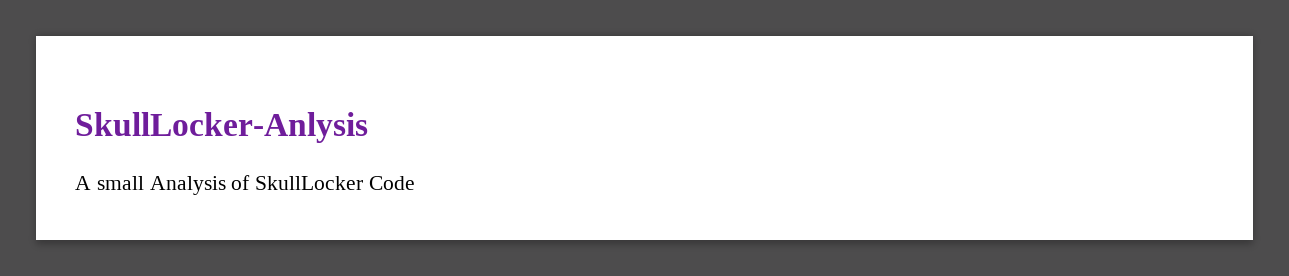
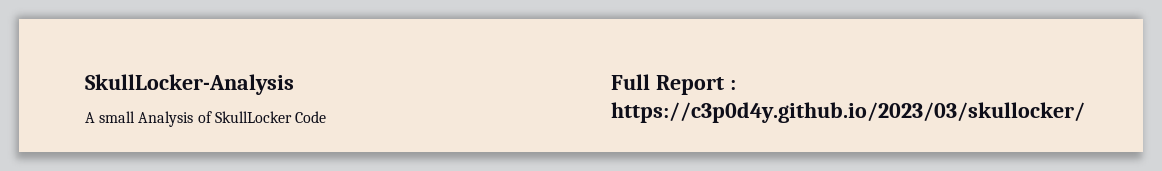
[75,112,368,143] SkullLocker-Anlysis -> [85,74,294,95] SkullLocker-Analysis
(416, 183) none -> [611,74,736,95] [611,102,1085,123] // Full Report : https://c3p0d4y.github.io/2023/03/skullocker/

